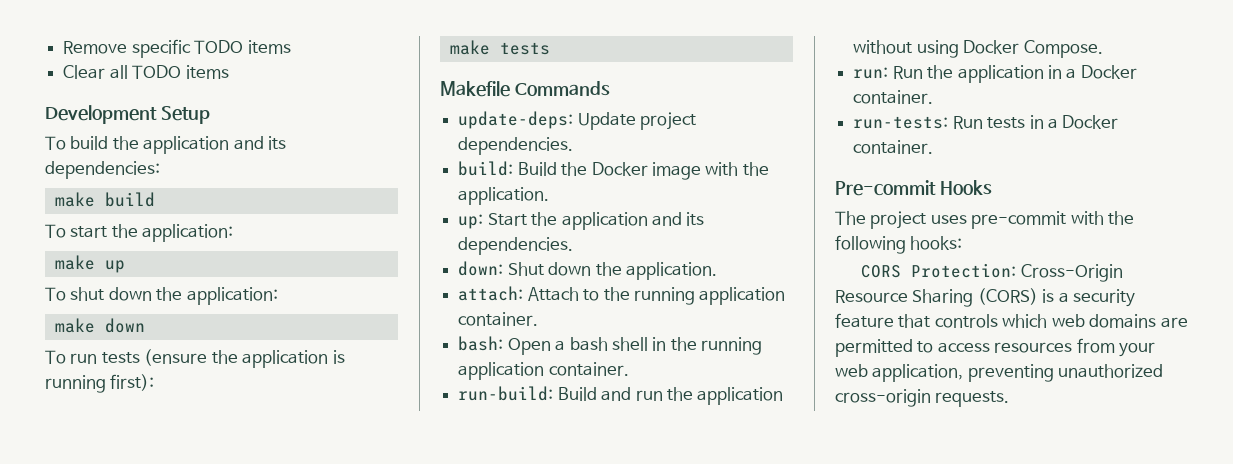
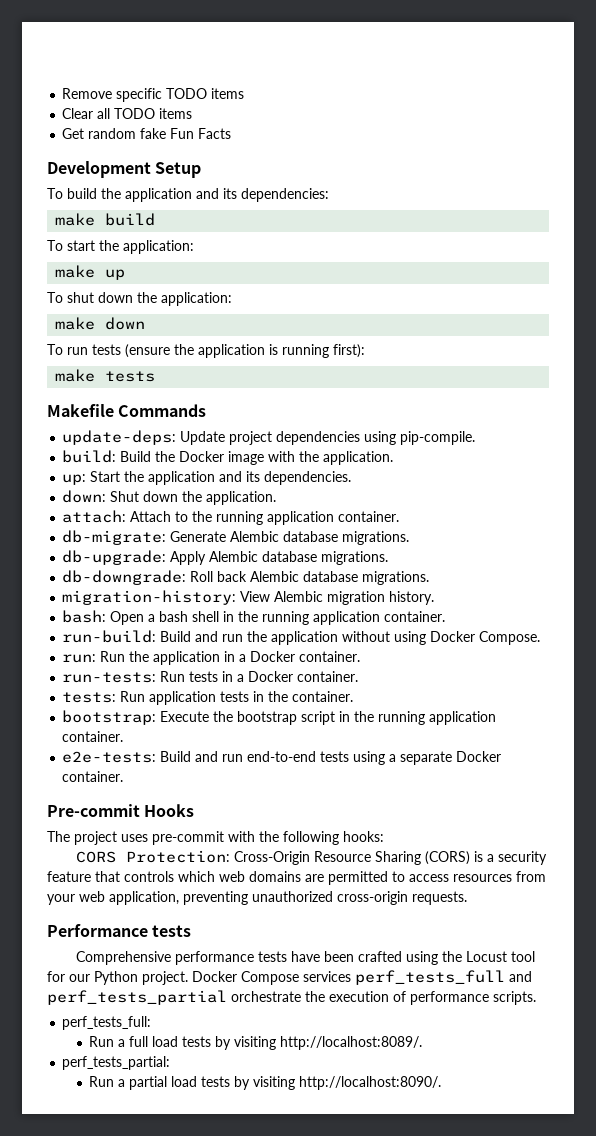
(229, 72) none -> [62,128,232,139] // Get random fake Fun Facts
[458,137,574,155] dependencies. -> [276,431,476,445] dependencies using pip-compile.
(539, 319) none -> [62,530,410,545] [62,550,389,565] [62,570,430,585] [62,590,435,605] // db-migrate: Generate Alembic database migrations. // db-upgrade: Apply Alembic database migrations. // db-downgrade: Roll back Alembic database migrations. // migration-history: View Alembic migration history.
(934, 147) none -> [62,691,354,705] [62,710,497,725] [62,731,124,742] [62,751,502,765] [62,771,124,782] // tests: Run application tests in the container. // bootstrap: Execute the bootstrap script in the running application container. // e2e-tests: Build and run end-to-end tests using a separate Docker container.
(1010, 399) none -> [47,924,192,937] [75,951,535,965] [47,970,532,985] [47,990,536,1005] [62,1016,152,1030] [89,1036,423,1050] [62,1056,171,1070] [89,1076,442,1090] // Performance tests // Comprehensive performance tests have been crafted using the Locust tool for our Python project. Docker Compose services perf_tests_full and perf_tests_partial orchestrate the execution of performance scripts. // perf_tests_full: // Run a full load tests by visiting http://localhost:8089/. // perf_tests_partial: // Run a partial load tests by visiting http://localhost:8090/.

